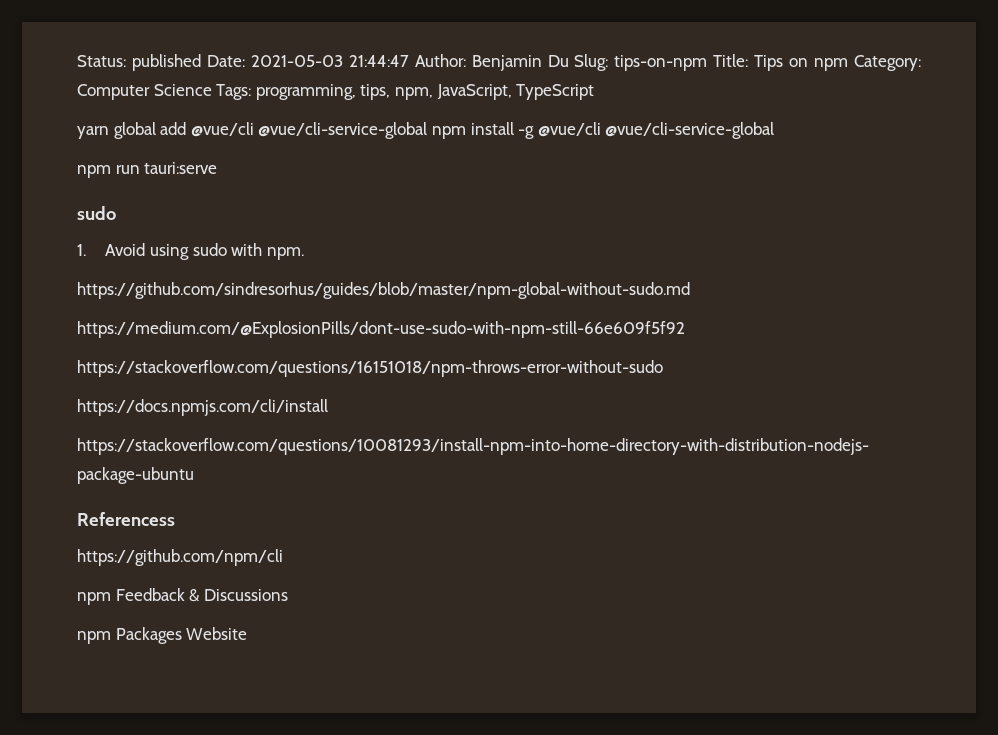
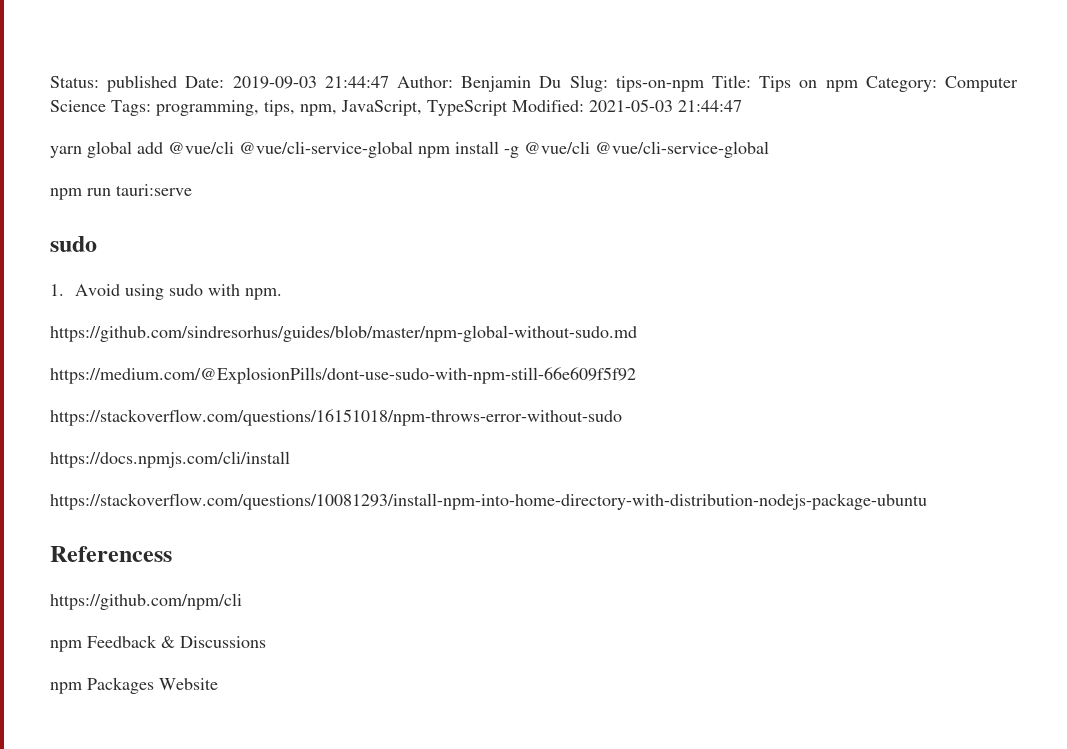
[250,55,343,67] 2021-05-03 -> [232,76,317,89] 2019-09-03
(595, 92) none -> [512,99,742,112] Modified: 2021-05-03 21:44:47

